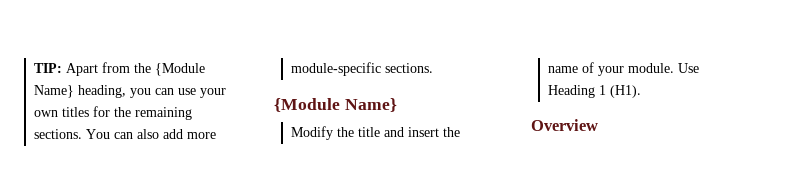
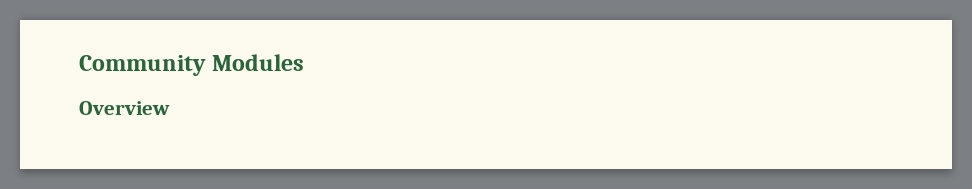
[34,62,206,76] [34,85,227,98] [34,106,193,120] [34,129,217,139] [291,62,434,76] [274,98,397,112] [291,126,461,140] [548,62,700,76] [548,85,642,98] TIP: Apart from the {Module Name} heading, you can use your own titles for the remaining sections. You can also add more module-specific sections. // {Module Name} // Modify the title and insert the name of your module. Use Heading 1 (H1). -> [79,54,305,76] Community Modules

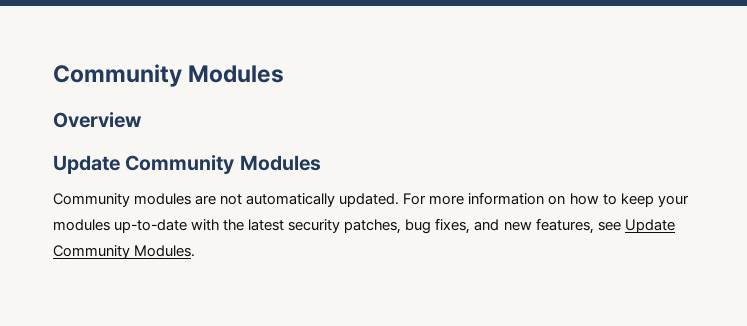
(170, 108) none -> [53,155,321,174] [53,192,689,207] [53,218,675,234] [53,245,196,259] // Update Community Modules // Community modules are not automatically updated. For more information on how to keep your modules up-to-date with the latest security patches, bug fixes, and new features, see Update Community Modules.

